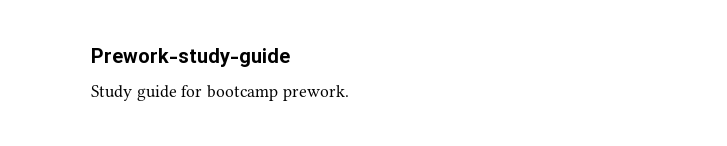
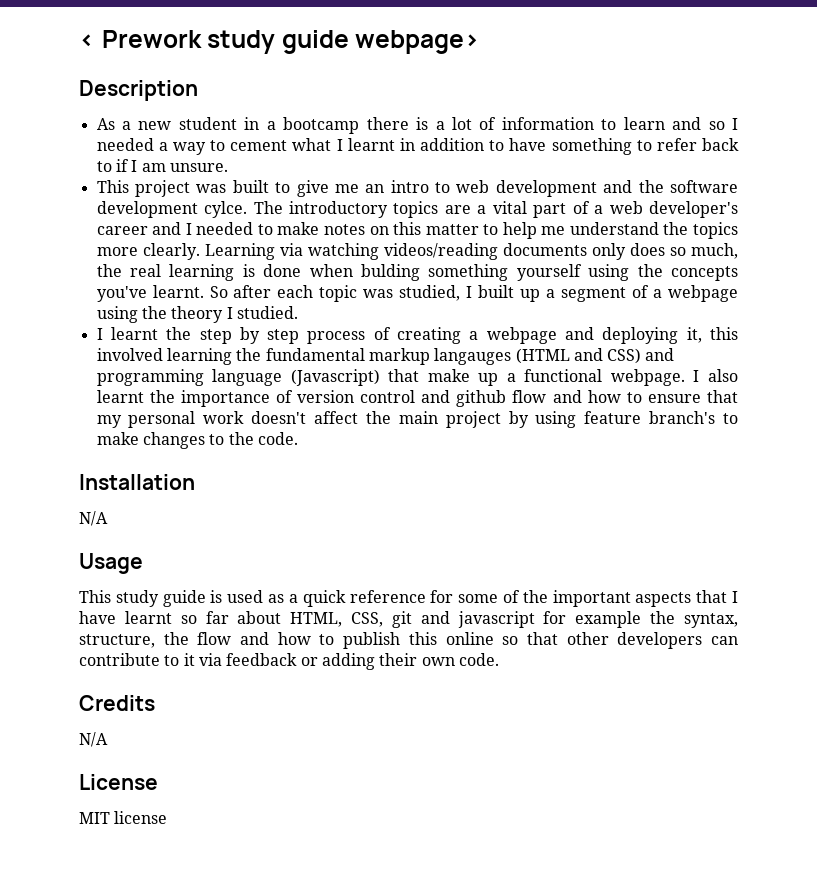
[91,48,290,67] [91,85,349,101] Prework-study-guide // Study guide for bootcamp prework. -> [79,30,481,54] [79,80,198,101] [96,117,739,134] [96,138,740,155] [96,159,228,172] [96,180,738,197] [96,201,738,218] [96,222,738,239] [96,243,738,260] [96,264,738,281] [96,285,738,302] [96,306,298,323] [96,327,738,344] [96,348,675,365] [96,369,738,386] [96,390,739,407] [96,411,738,428] [96,432,298,449] [79,474,195,490] [79,511,108,526] [79,553,143,574] [79,590,738,607] [79,611,738,628] [79,632,738,649] [79,653,499,670] [79,695,155,711] [79,732,108,747] [79,774,158,790] [79,811,168,824] < Prework study guide webpage> // Description // As a new student in a bootcamp there is a lot of information to learn and so I needed a way to cement what I learnt in addition to have something to refer back to if I am unsure. // This project was built to give me an intro to web development and the software development cylce. The introductory topics are a vital part of a web developer's career and I needed to make notes on this matter to help me understand the topics more clearly. Learning via watching videos/reading documents only does so much, the real learning is done when bulding something yourself using the concepts you've learnt. So after each topic was studied, I built up a segment of a webpage using the theory I studied. // I learnt the step by step process of creating a webpage and deploying it, this involved learning the fundamental markup langauges (HTML and CSS) and programming language (Javascript) that make up a functional webpage. I also learnt the importance of version control and github flow and how to ensure that my personal work doesn't affect the main project by using feature branch's to make changes to the code. // Installation // N/A // Usage // This study guide is used as a quick reference for some of the important aspects that I have learnt so far about HTML, CSS, git and javascript for example the syntax, structure, the flow and how to publish this online so that other developers can contribute to it via feedback or adding their own code. // Credits // N/A // License // MIT license

